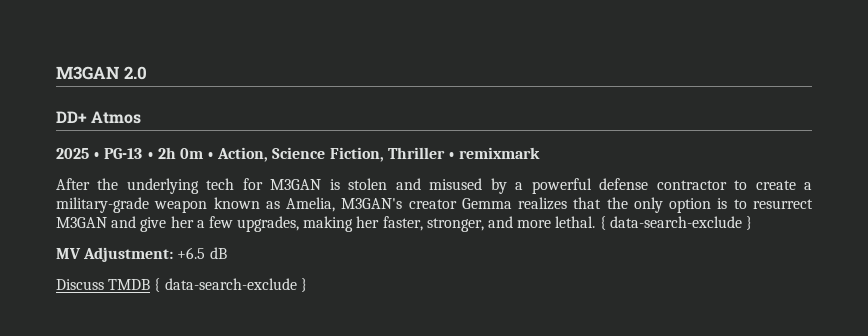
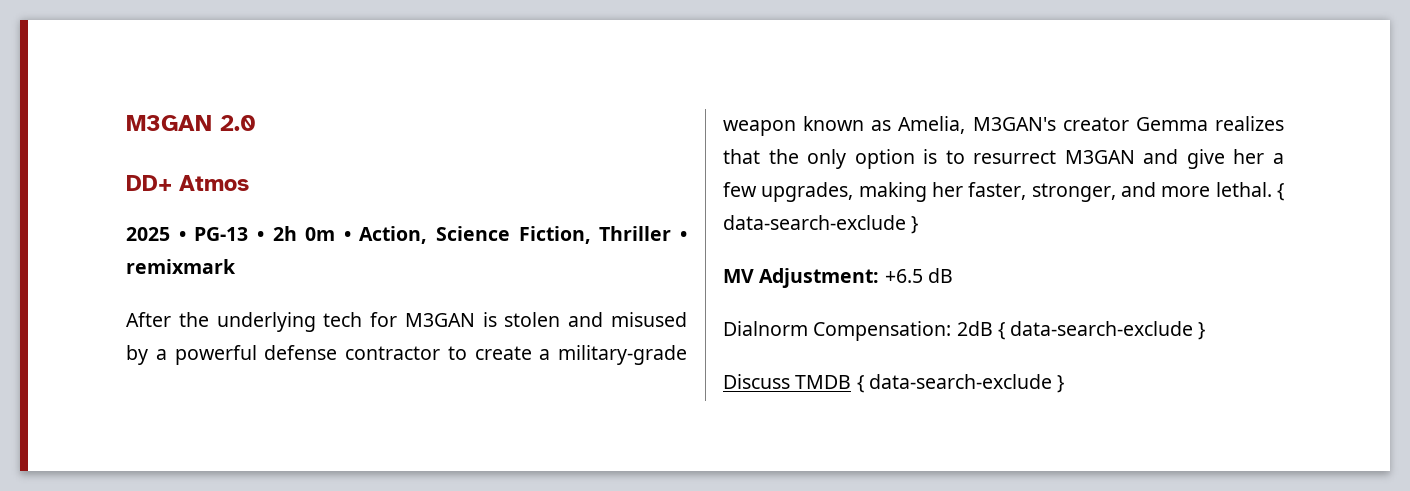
(227, 253) none -> [723,321,1206,341] // Dialnorm Compensation: 2dB { data-search-exclude }

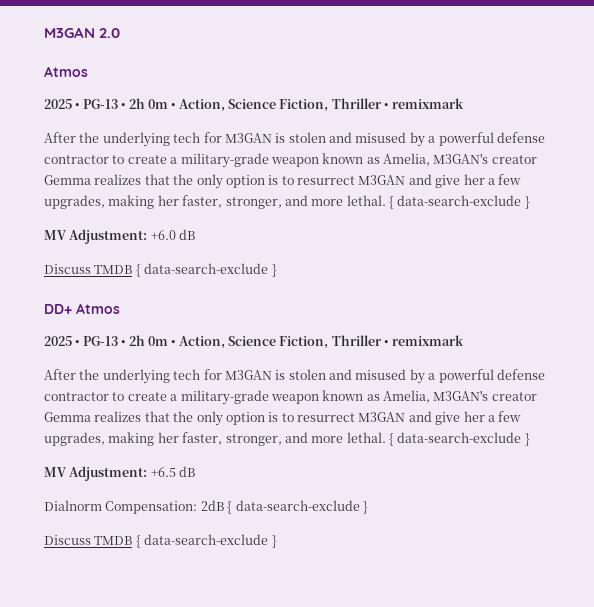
(256, 123) none -> [44,66,88,77] [44,98,464,112] [44,132,545,147] [44,153,537,168] [44,174,522,189] [44,195,530,209] [44,229,196,244] [44,263,277,277] // Atmos // 2025 • PG-13 • 2h 0m • Action, Science Fiction, Thriller • remixmark // After the underlying tech for M3GAN is stolen and misused by a powerful defense contractor to create a military-grade weapon known as Amelia, M3GAN's creator Gemma realizes that the only option is to resurrect M3GAN and give her a few upgrades, making her faster, stronger, and more lethal. { data-search-exclude } // MV Adjustment: +6.0 dB // Discuss TMDB { data-search-exclude }

